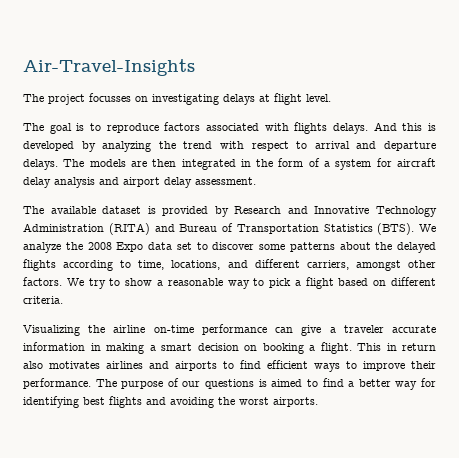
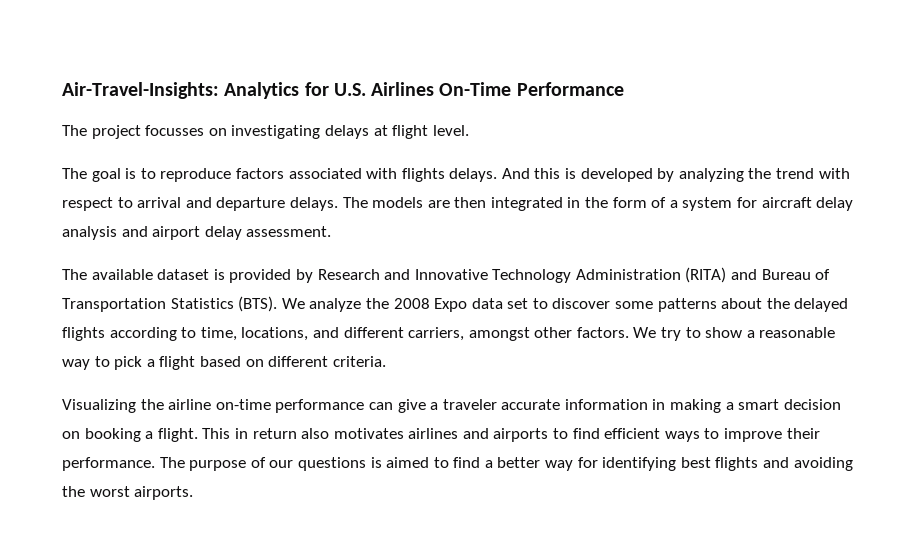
[23,59,195,76] Air-Travel-Insights -> [62,82,624,99] Air-Travel-Insights: Analytics for U.S. Airlines On-Time Performance

